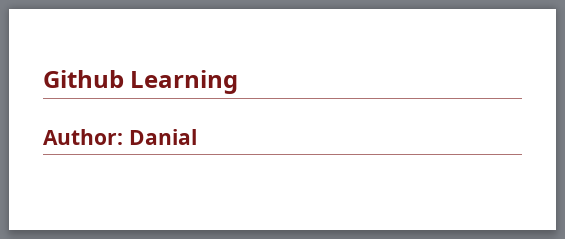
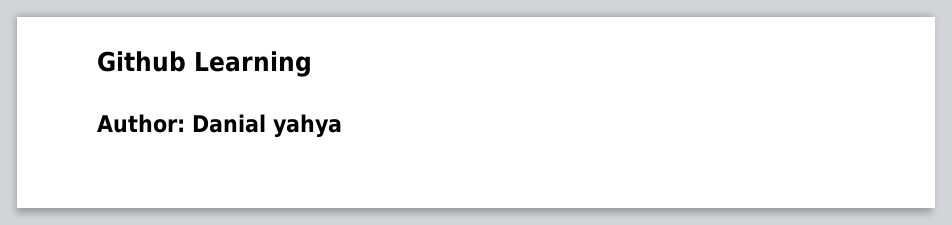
(197, 137) none -> [273,114,342,137] yahya

